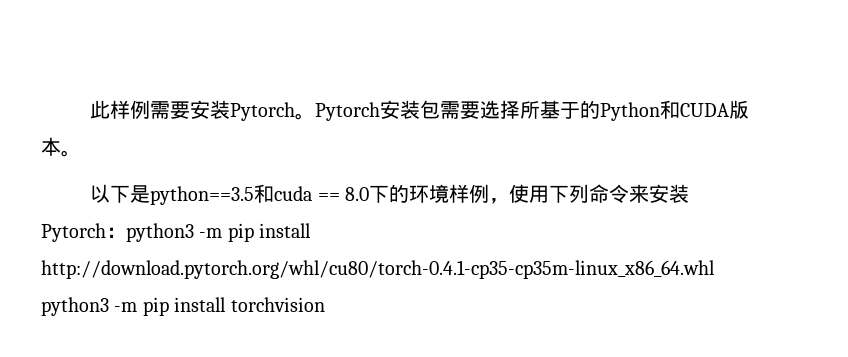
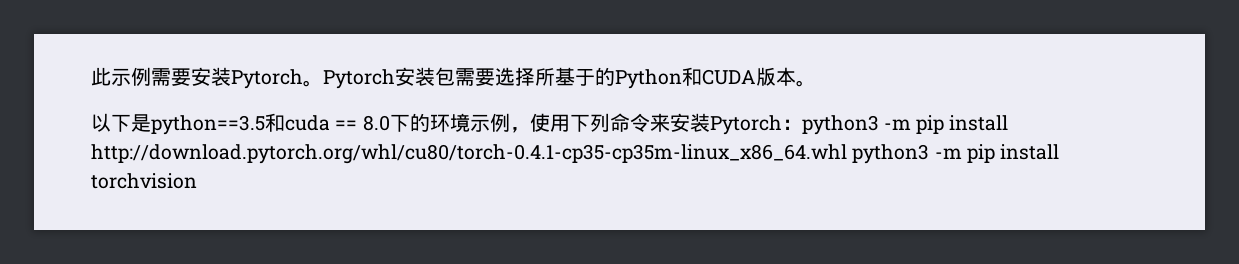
[110,100,131,119] 样 -> [111,68,131,86] 示
[449,184,470,203] 样 -> [469,114,490,132] 示

